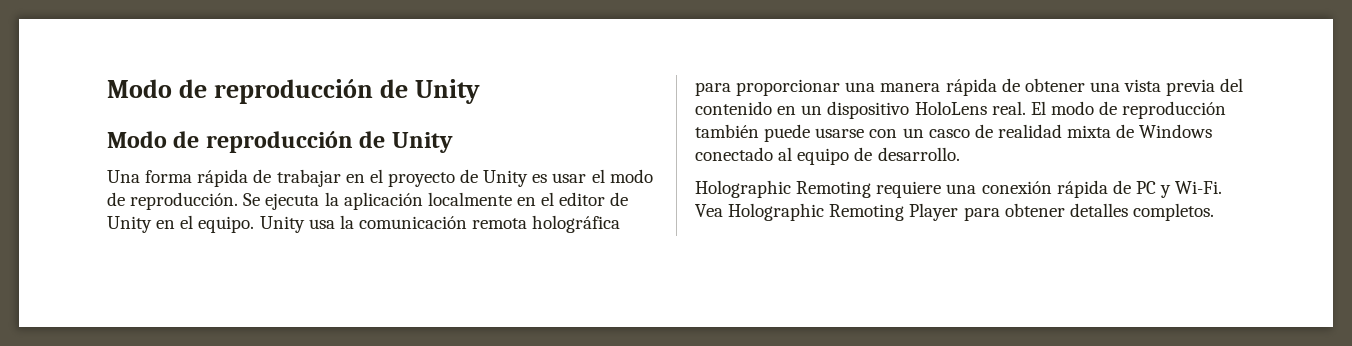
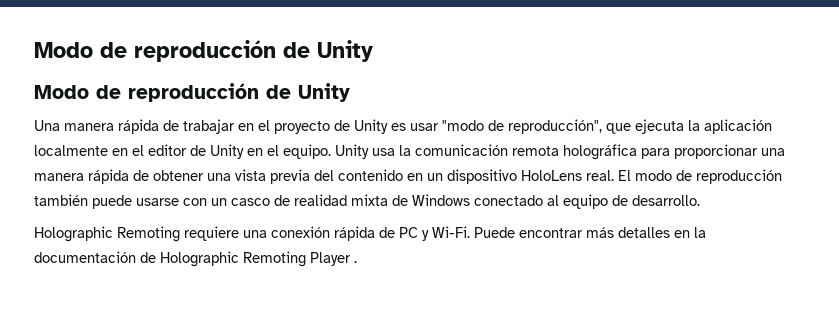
[145,170,193,183] forma -> [64,123,114,131] manera
[591,169,653,183] [107,192,261,210] el modo de reproducción. Se -> [442,119,631,134] "modo de reproducción", que
[695,203,1214,221] Vea Holographic Remoting Player para obtener detalles completos. -> [474,227,706,238] [34,251,357,267] Puede encontrar más detalles en la documentación de Holographic Remoting Player .

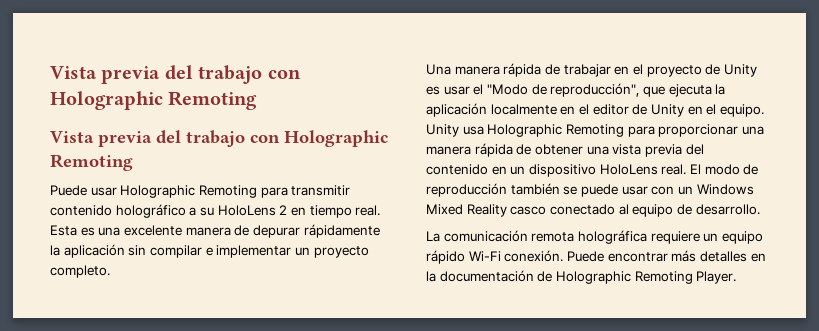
[34,40,373,62] [34,83,350,102] Modo de reproducción de Unity // Modo de reproducción de Unity -> [50,65,301,84] [50,91,258,110] [50,130,388,147] [50,154,133,171] [50,185,351,198] [50,204,381,218] [50,224,380,238] [50,244,369,258] [50,265,110,278] Vista previa del trabajo con Holographic Remoting // Vista previa del trabajo con Holographic Remoting // Puede usar Holographic Remoting para transmitir contenido holográfico a su HoloLens 2 en tiempo real. Esta es una excelente manera de depurar rápidamente la aplicación sin compilar e implementar un proyecto completo.
[442,120,484,131] "modo -> [473,84,528,95] el "Modo
[399,144,637,160] la comunicación remota holográfica -> [487,124,624,137] Holographic Remoting
[92,194,470,209] puede usarse con un casco de realidad mixta de Windows -> [563,184,754,197] [426,204,547,217] se puede usar con un Windows Mixed Reality casco
[34,226,470,242] Holographic Remoting requiere una conexión rápida de PC y Wi-Fi. -> [426,230,763,244] [426,250,564,264] La comunicación remota holográfica requiere un equipo rápido Wi-Fi conexión.
[310,252,357,266] Player . -> [696,271,737,284] Player.

